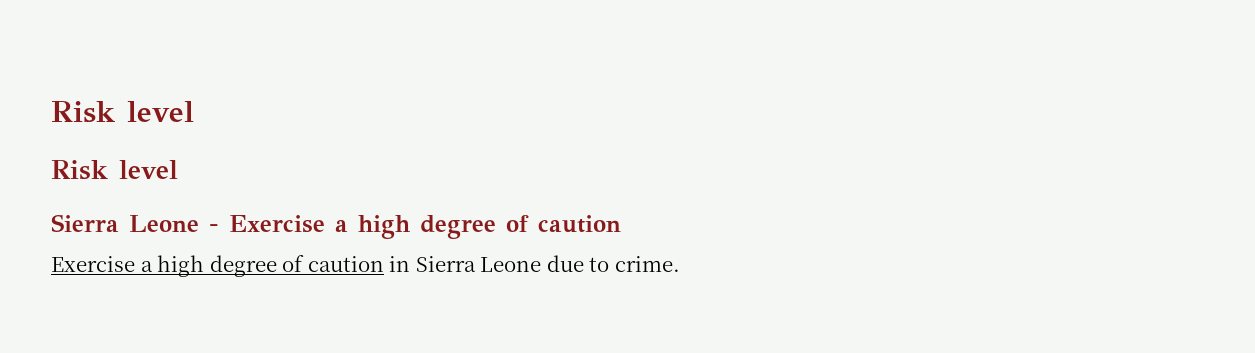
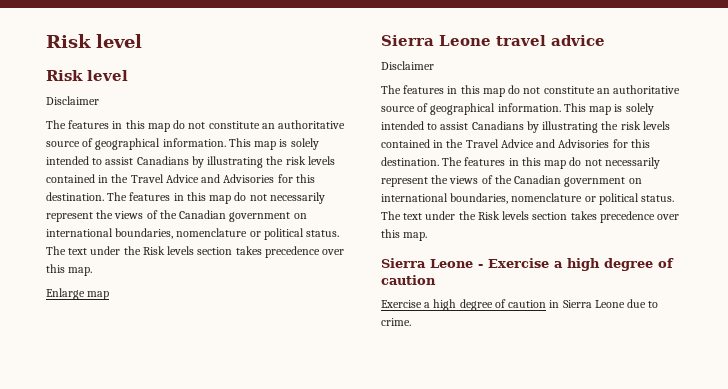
(178, 169) none -> [46,96,99,105] [46,120,346,132] [46,138,319,150] [46,156,335,168] [46,174,315,183] [46,192,325,204] [46,210,307,222] [46,228,340,240] [46,246,345,258] [46,264,93,276] [46,288,110,300] [381,35,605,46] [381,61,434,70] [381,85,681,97] [381,103,654,115] [381,121,670,133] [381,139,650,148] [381,157,660,169] [381,175,642,187] [381,193,675,205] [381,211,680,223] [381,229,428,241] // Disclaimer // The features in this map do not constitute an authoritative source of geographical information. This map is solely intended to assist Canadians by illustrating the risk levels contained in the Travel Advice and Advisories for this destination. The features in this map do not necessarily represent the views of the Canadian government on international boundaries, nomenclature or political status. The text under the Risk levels section takes precedence over this map. // Enlarge map // Sierra Leone travel advice // Disclaimer // The features in this map do not constitute an authoritative source of geographical information. This map is solely intended to assist Canadians by illustrating the risk levels contained in the Travel Advice and Advisories for this destination. The features in this map do not necessarily represent the views of the Canadian government on international boundaries, nomenclature or political status. The text under the Risk levels section takes precedence over this map.

